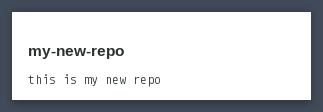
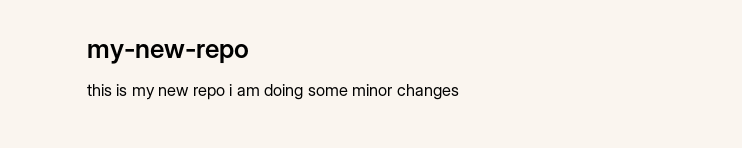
(161, 81) none -> [229,84,459,100] i am doing some minor changes

